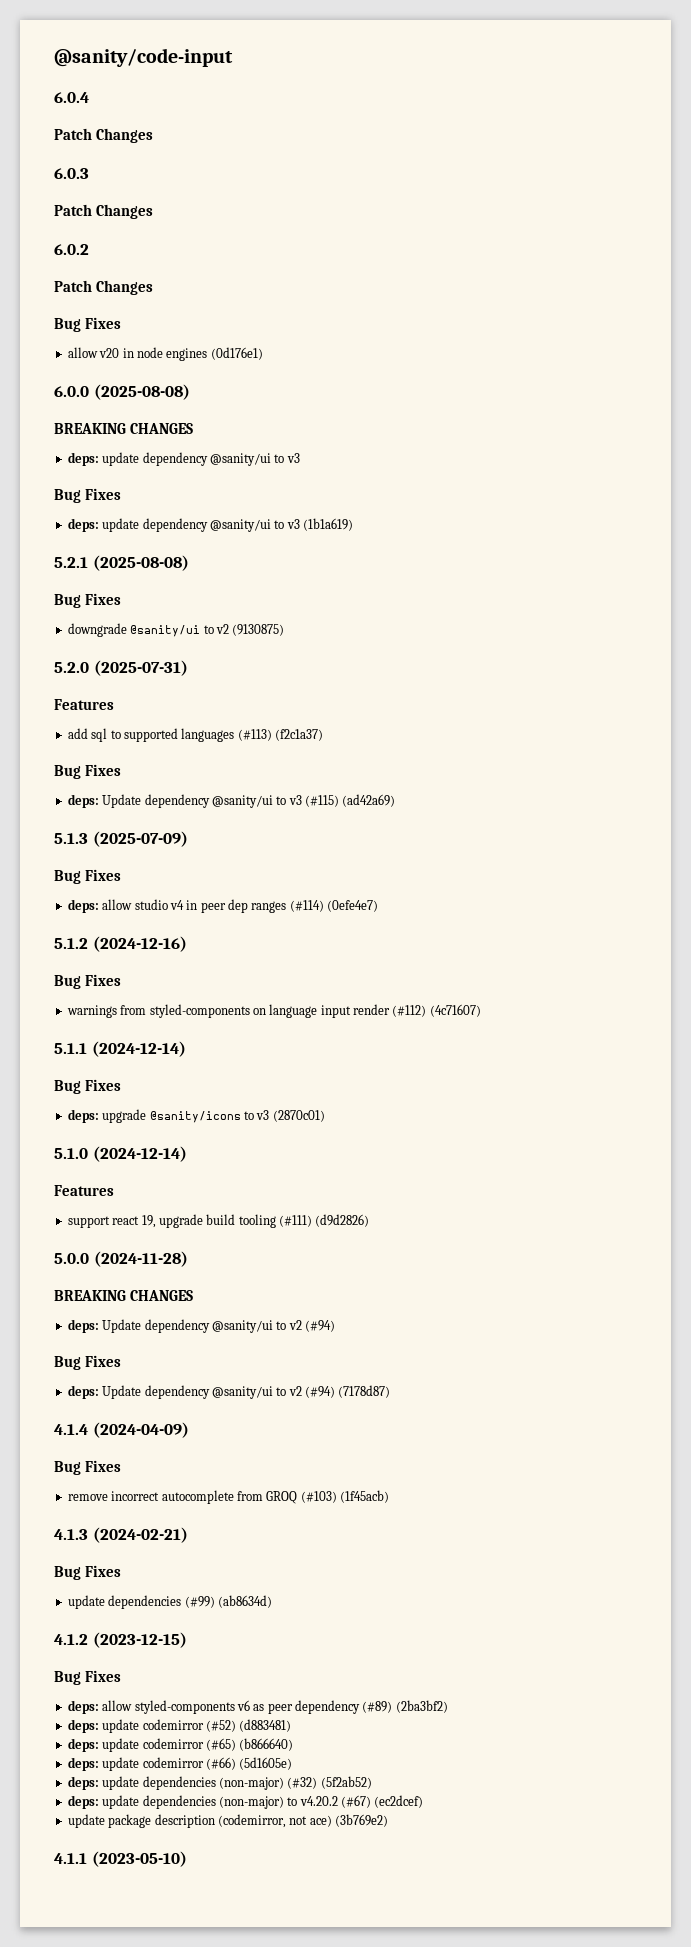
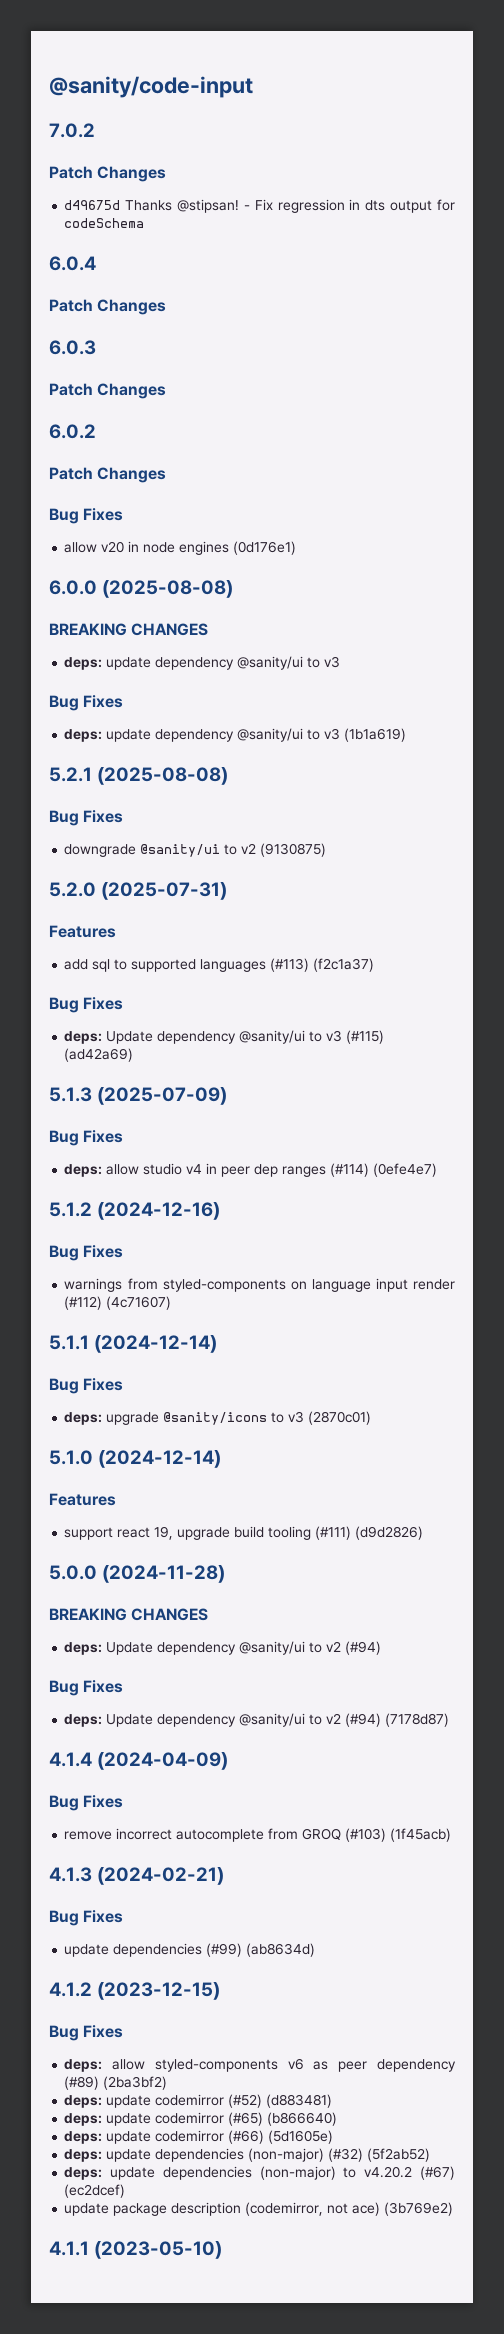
(233, 57) none -> [49,123,95,138] [49,166,167,182] [64,199,455,213] [64,218,145,228] // 7.0.2 // Patch Changes // d49675d Thanks @stipsan! - Fix regression in dts output for codeSchema

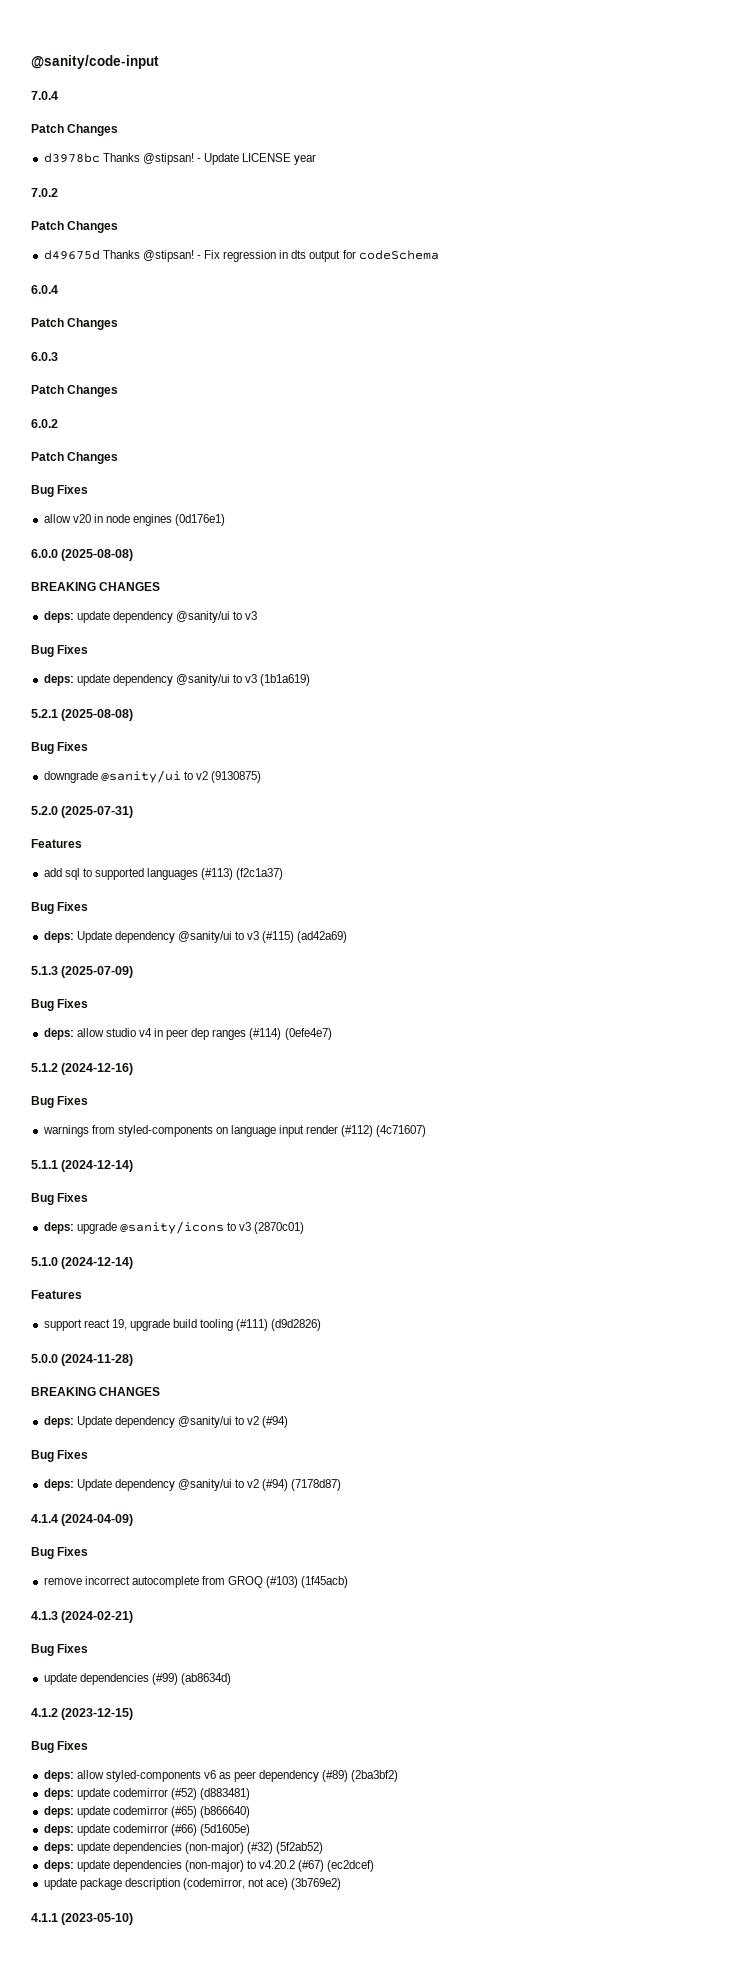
(253, 87) none -> [31,91,58,100] [31,124,119,136] [43,153,317,165] // 7.0.4 // Patch Changes // d3978bc Thanks @stipsan! - Update LICENSE year

